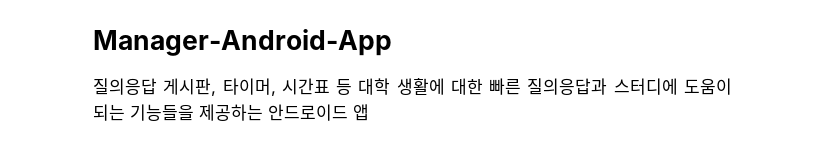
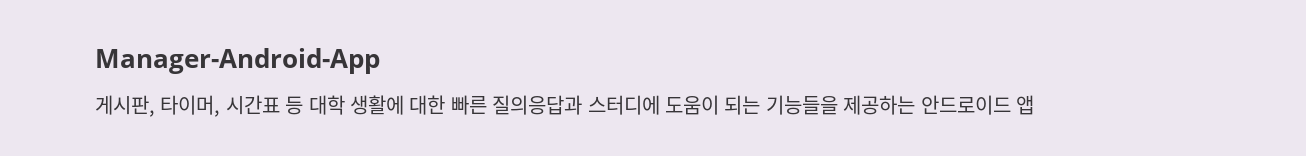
[93,78,157,95] 질의응답 -> (380, 61) none

